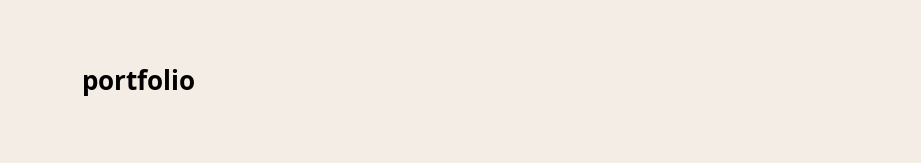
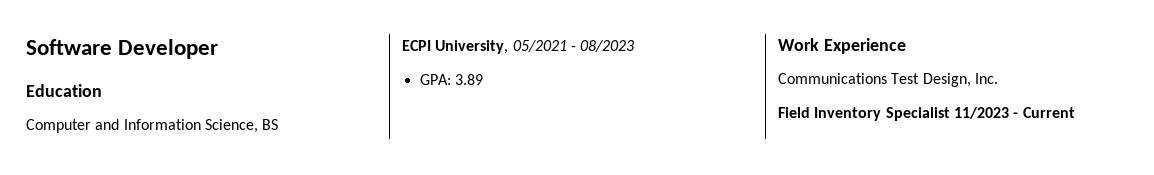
[82,69,195,96] portfolio -> [26,39,219,59] [26,84,102,97] [26,119,279,133] [402,40,635,54] [419,74,483,85] [778,38,906,54] [778,73,998,87] [778,107,1075,121] Software Developer // Education // Computer and Information Science, BS // ECPI University, 05/2021 - 08/2023 // GPA: 3.89 // Work Experience // Communications Test Design, Inc. // Field Inventory Specialist 11/2023 - Current

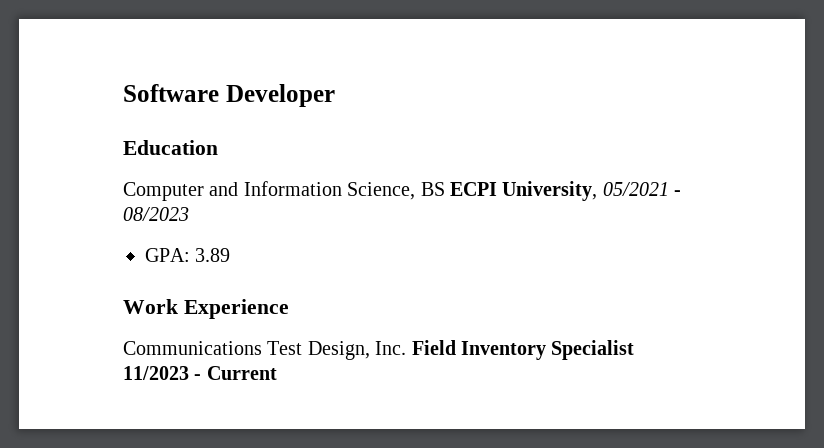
(279, 124) // -> (445, 189) none
(998, 78) // -> (407, 348) none

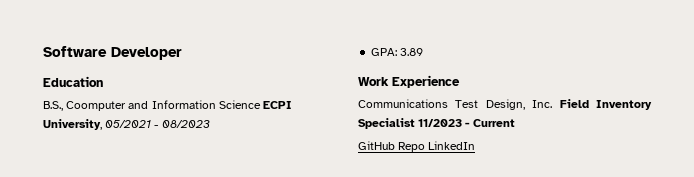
[123,181,445,201] Computer and Information Science, BS -> [43,100,261,111] B.S., Coomputer and Information Science
(277, 373) none -> [358,141,476,152] // GitHub Repo LinkedIn

